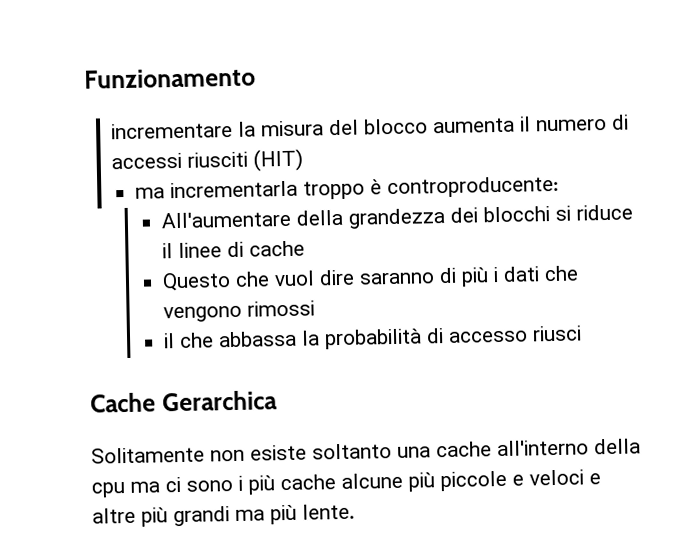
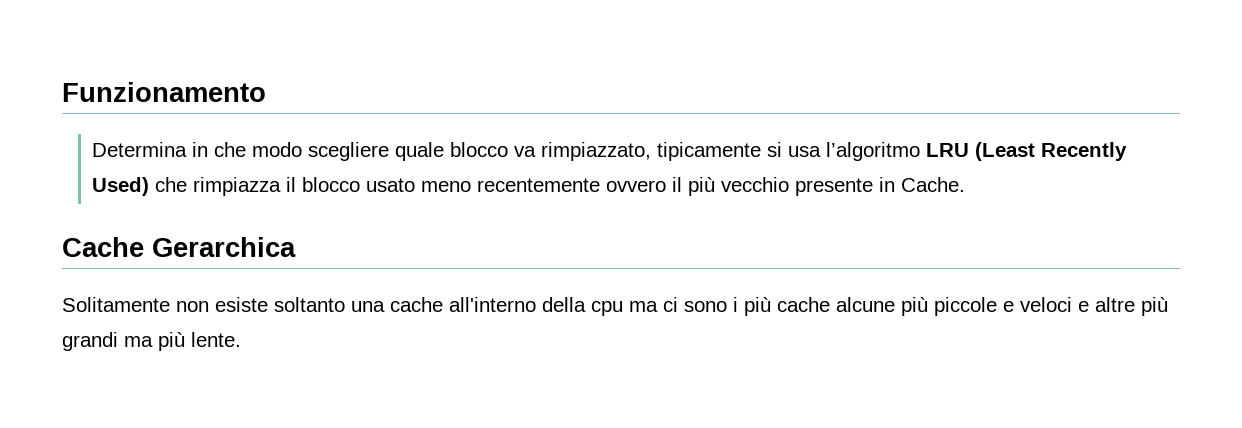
[111,114,630,140] [111,148,304,172] [135,175,560,200] [161,204,634,229] [162,240,306,259] [162,265,580,292] [163,300,316,323] [163,325,583,350] incrementare la misura del blocco aumenta il numero di accessi riusciti (HIT) // ma incrementarla troppo è controproducente: // All'aumentare della grandezza dei blocchi si riduce il linee di cache // Questo che vuol dire saranno di più i dati che vengono rimossi // il che abbassa la probabilità di accesso riusci -> [91,142,1127,161] [91,177,965,196] Determina in che modo scegliere quale blocco va rimpiazzato, tipicamente si usa l’algoritmo LRU (Least Recently Used) che rimpiazza il blocco usato meno recentemente ovvero il più vecchio presente in Cache.

